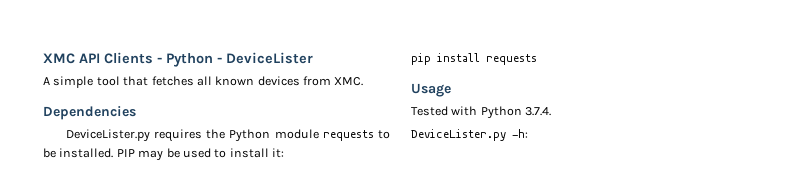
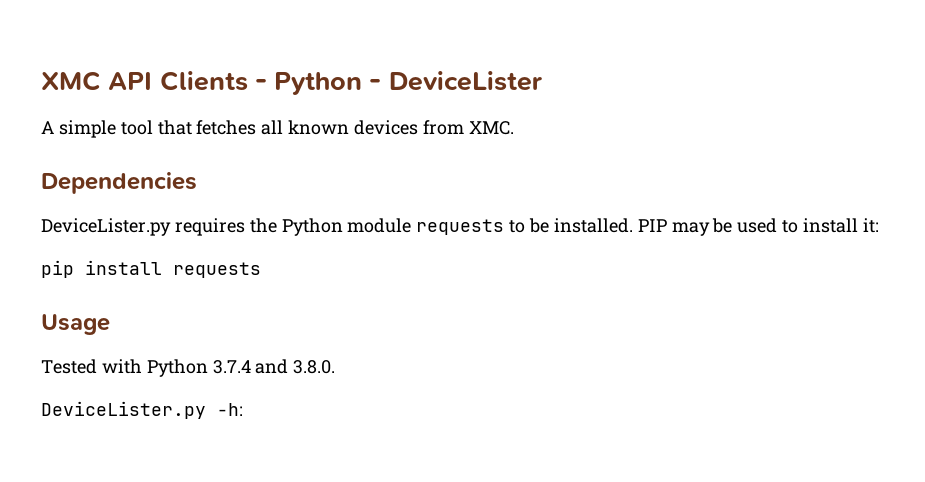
[525,107,552,116] 3.7.4. -> [212,359,336,374] 3.7.4 and 3.8.0.

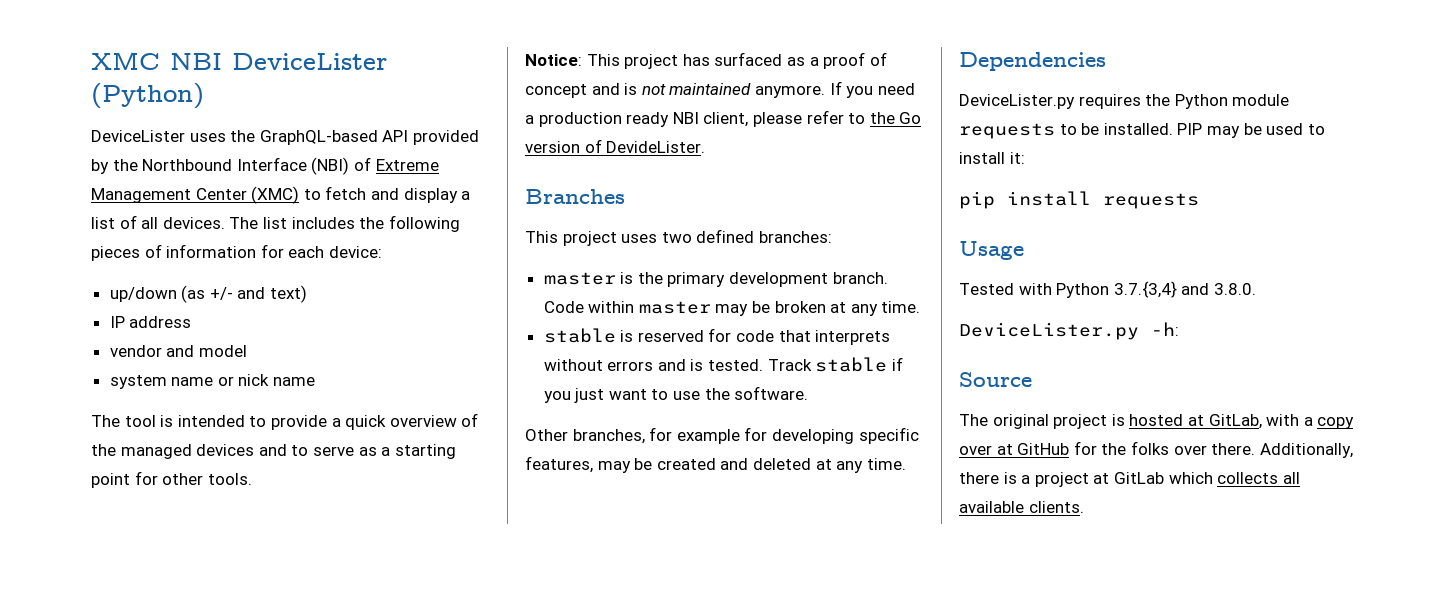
[108,71,542,95] [41,120,514,138] API Clients - Python - DeviceLister // A simple tool that fetches all known devices from XMC. -> [170,53,387,70] [91,83,204,109] [91,130,479,145] [91,157,439,175] [91,186,471,204] [91,215,460,232] [91,244,382,261] [109,285,308,303] [109,316,192,328] [109,345,247,357] [109,374,316,389] [91,413,479,430] [91,444,456,459] [91,471,252,488] [525,52,887,69] [525,81,915,98] [525,110,922,127] [525,139,706,153] [525,189,625,204] [525,229,832,246] [543,272,888,287] [543,301,921,316] [543,328,891,345] [543,357,903,372] [543,386,809,403] [525,427,919,444] [525,456,906,473] NBI DeviceLister (Python) // DeviceLister uses the GraphQL-based API provided by the Northbound Interface (NBI) of Extreme Management Center (XMC) to fetch and display a list of all devices. The list includes the following pieces of information for each device: // up/down (as +/- and text) // IP address // vendor and model // system name or nick name // The tool is intended to provide a quick overview of the managed devices and to serve as a starting point for other tools. // Notice: This project has surfaced as a proof of concept and is not maintained anymore. If you need a production ready NBI client, please refer to the Go version of DevideLister. // Branches // This project uses two defined branches: // master is the primary development branch. Code within master may be broken at any time. // stable is reserved for code that interprets without errors and is tested. Track stable if you just want to use the software. // Other branches, for example for developing specific features, may be created and deleted at any time.
[212,360,251,374] 3.7.4 -> [1113,281,1177,298] 3.7.{3,4}
(243, 409) none -> [959,372,1032,387] [959,414,1355,429] [959,441,1353,458] [959,472,1300,487] [959,501,1084,513] // Source // The original project is hosted at GitLab, with a copy over at GitHub for the folks over there. Additionally, there is a project at GitLab which collects all available clients.

